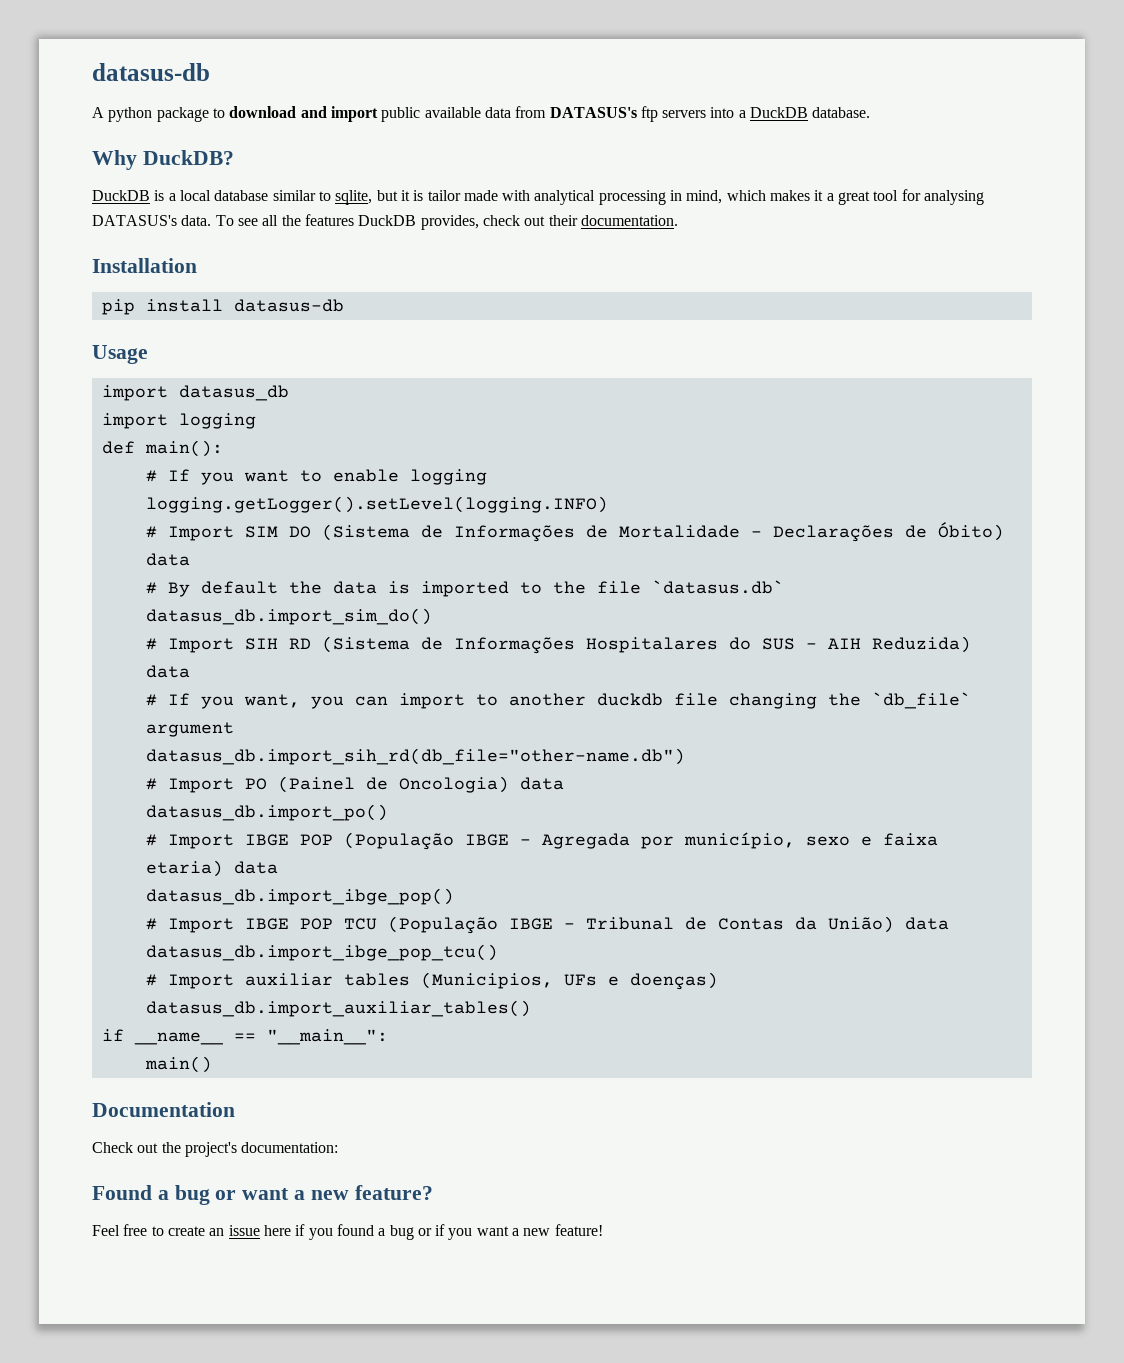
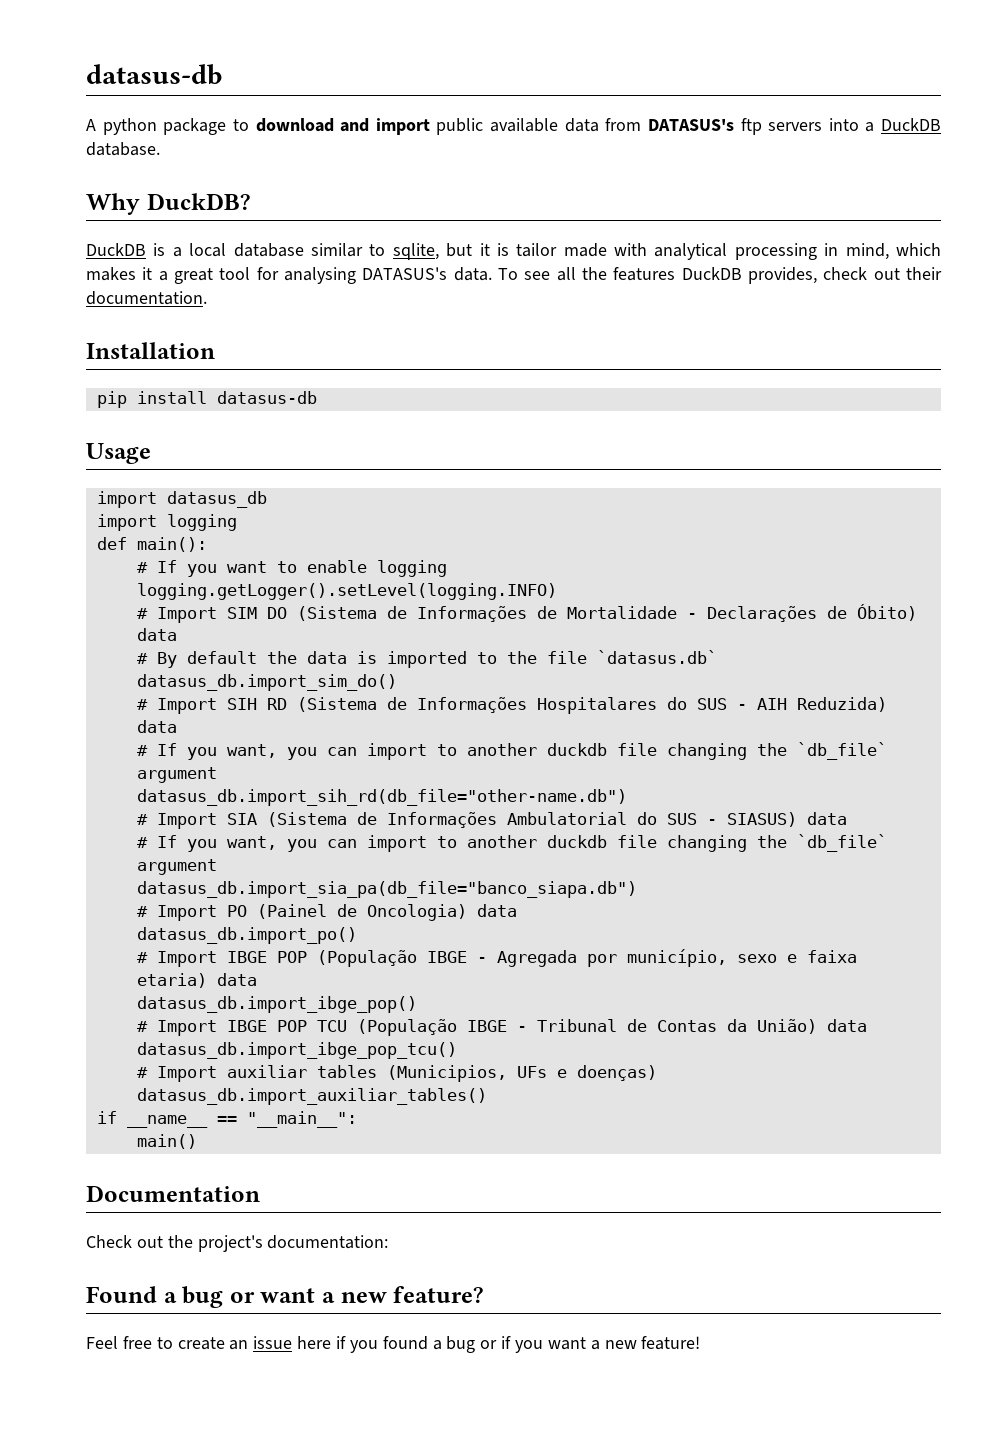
(685, 756) none -> [136,812,847,829] [136,834,887,852] [136,859,217,875] [136,881,637,898] // # Import SIA (Sistema de Informações Ambulatorial do SUS - SIASUS) data // # If you want, you can import to another duckdb file changing the `db_file` argument // datasus_db.import_sia_pa(db_file="banco_siapa.db")

